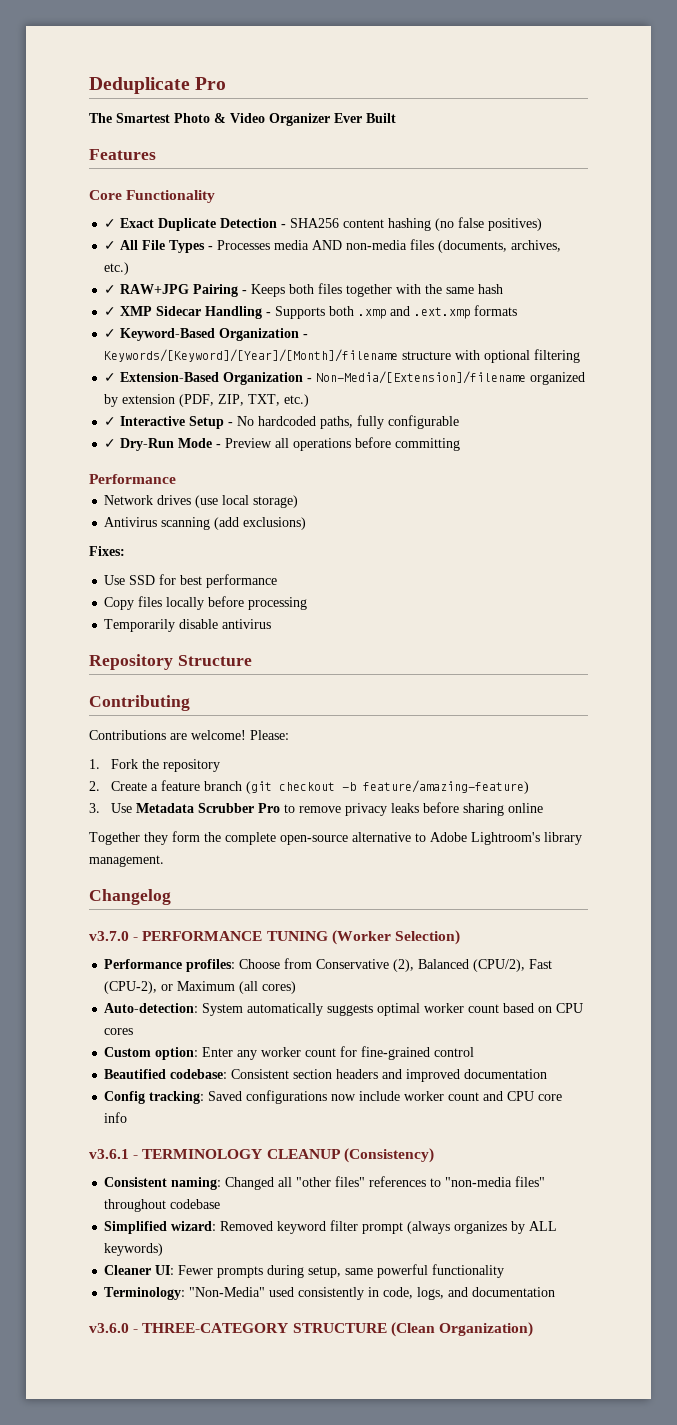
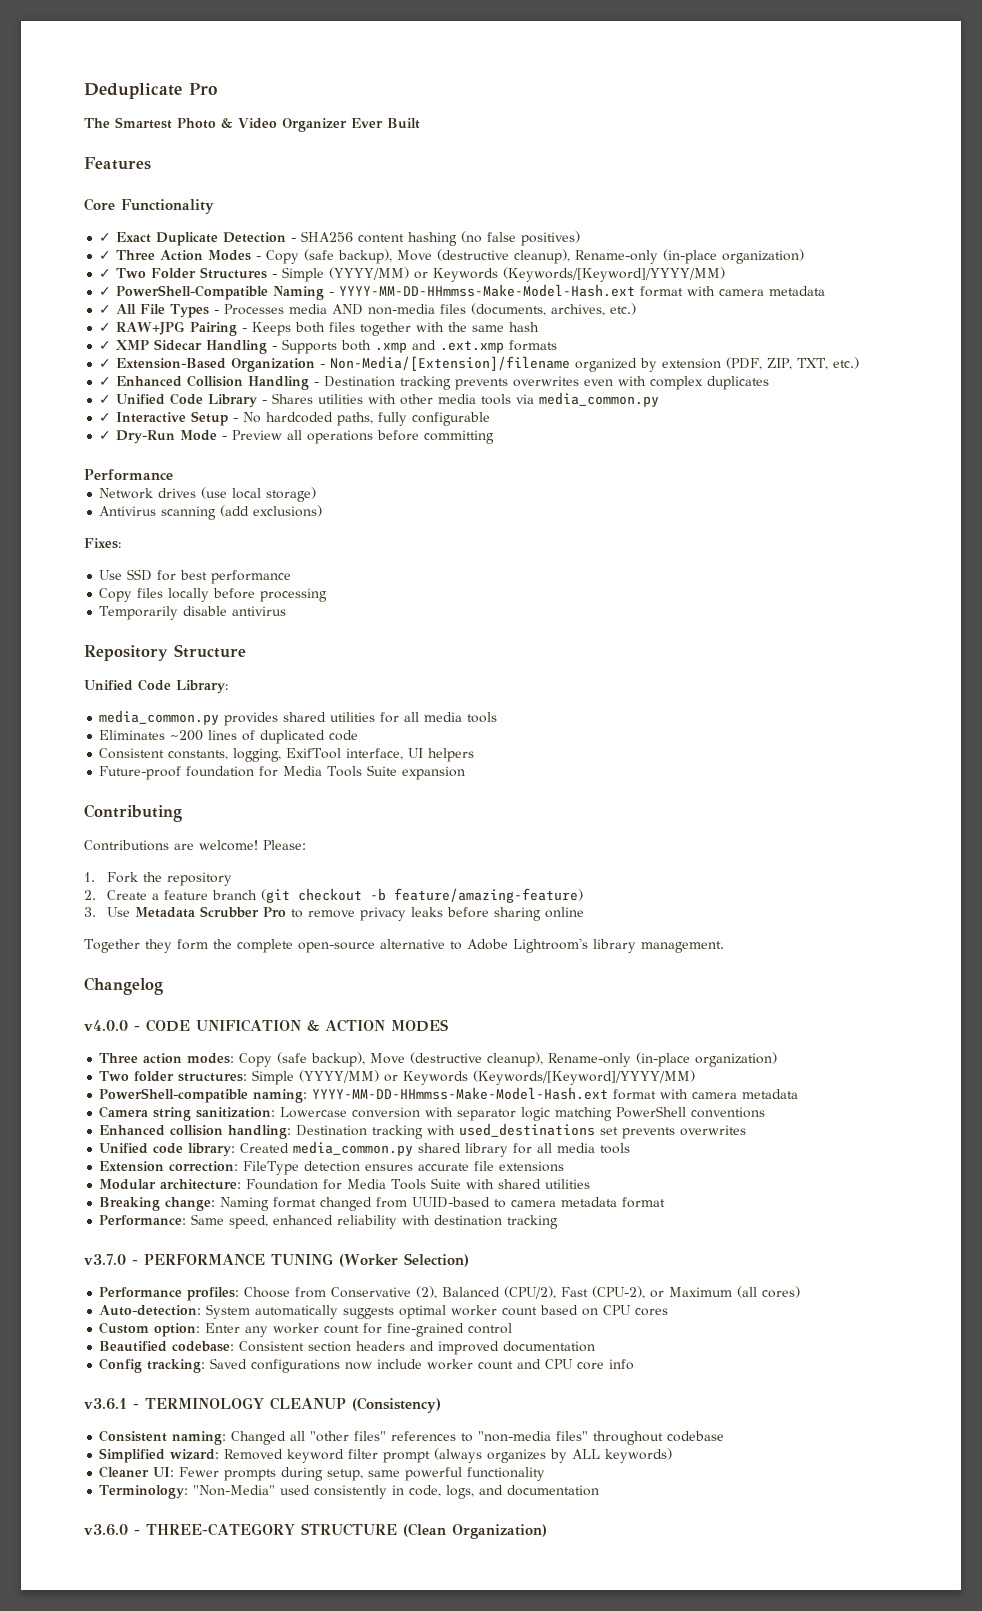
(543, 224) none -> [99,249,805,264] [99,267,726,282] [99,284,826,300] // ✓ Three Action Modes - Copy (safe backup), Move (destructive cleanup), Rename-only (in-place organization) // ✓ Two Folder Structures - Simple (YYYY/MM) or Keywords (Keywords/[Keyword]/YYYY/MM) // ✓ PowerShell-Compatible Naming - YYYY-MM-DD-HHmmss-Make-Model-Hash.ext format with camera metadata
[104,328,309,341] [104,349,581,363] // ✓ Keyword-Based Organization - Keywords/[Keyword]/[Year]/[Month]/filename structure with optional filtering -> (558, 345) none
(310, 400) none -> [99,375,770,390] [99,392,660,408] // ✓ Enhanced Collision Handling - Destination tracking prevents overwrites even with complex duplicates // ✓ Unified Code Library - Shares utilities with other media tools via media_common.py
(252, 660) none -> [84,679,228,694] [99,710,498,726] [99,730,359,744] [99,748,475,762] [99,765,466,780] // Unified Code Library: // media_common.py provides shared utilities for all media tools // Eliminates ~200 lines of duplicated code // Consistent constants, logging, ExifTool interface, UI helpers // Future-proof foundation for Media Tools Suite expansion
(171, 897) none -> [84,1019,448,1032] [99,1052,778,1067] [99,1070,696,1085] [99,1087,799,1103] [99,1106,766,1121] [99,1123,747,1139] [99,1141,631,1157] [99,1161,565,1175] [99,1178,591,1190] [99,1197,666,1211] [99,1214,559,1229] // v4.0.0 - CODE UNIFICATION & ACTION MODES // Three action modes: Copy (safe backup), Move (destructive cleanup), Rename-only (in-place organization) // Two folder structures: Simple (YYYY/MM) or Keywords (Keywords/[Keyword]/YYYY/MM) // PowerShell-compatible naming: YYYY-MM-DD-HHmmss-Make-Model-Hash.ext format with camera metadata // Camera string sanitization: Lowercase conversion with separator logic matching PowerShell conventions // Enhanced collision handling: Destination tracking with used_destinations set prevents overwrites // Unified code library: Created media_common.py shared library for all media tools // Extension correction: FileType detection ensures accurate file extensions // Modular architecture: Foundation for Media Tools Suite with shared utilities // Breaking change: Naming format changed from UUID-based to camera metadata format // Performance: Same speed, enhanced reliability with destination tracking

